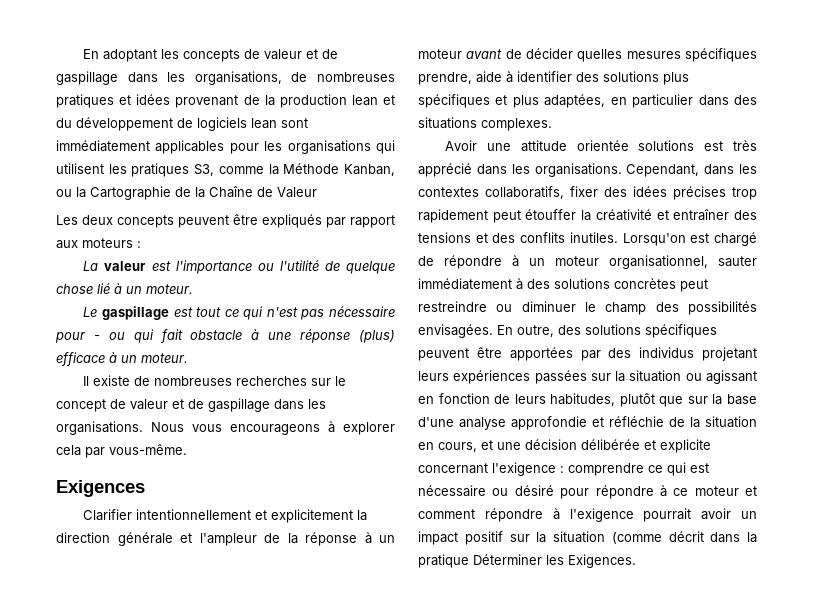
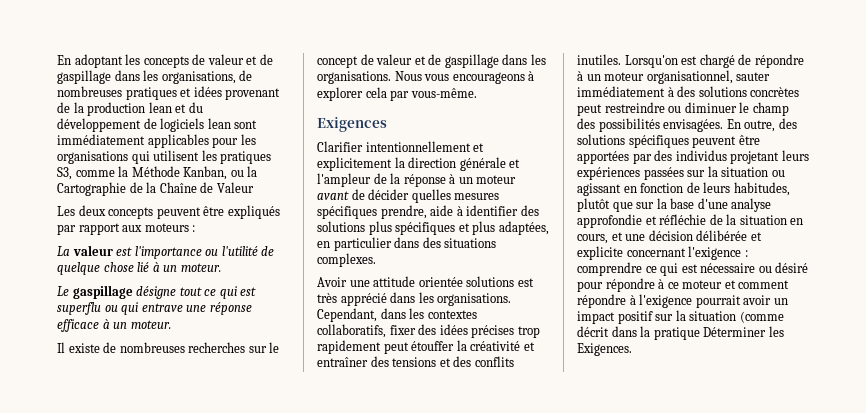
[173,307,193,317] est -> [136,286,177,299] désigne
[266,306,396,320] [55,329,260,343] n'est pas nécessaire pour - ou qui fait obstacle à -> [240,287,257,296] [57,302,183,315] est superflu ou qui entrave
[359,330,395,343] (plus) -> (252, 308) none

